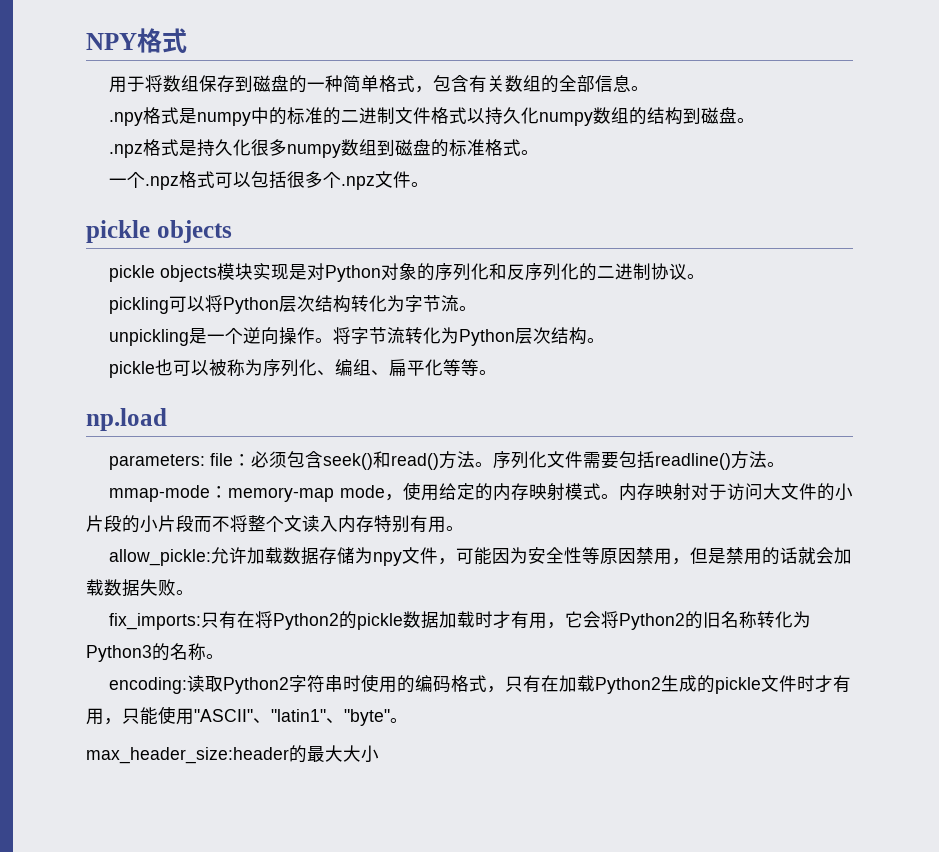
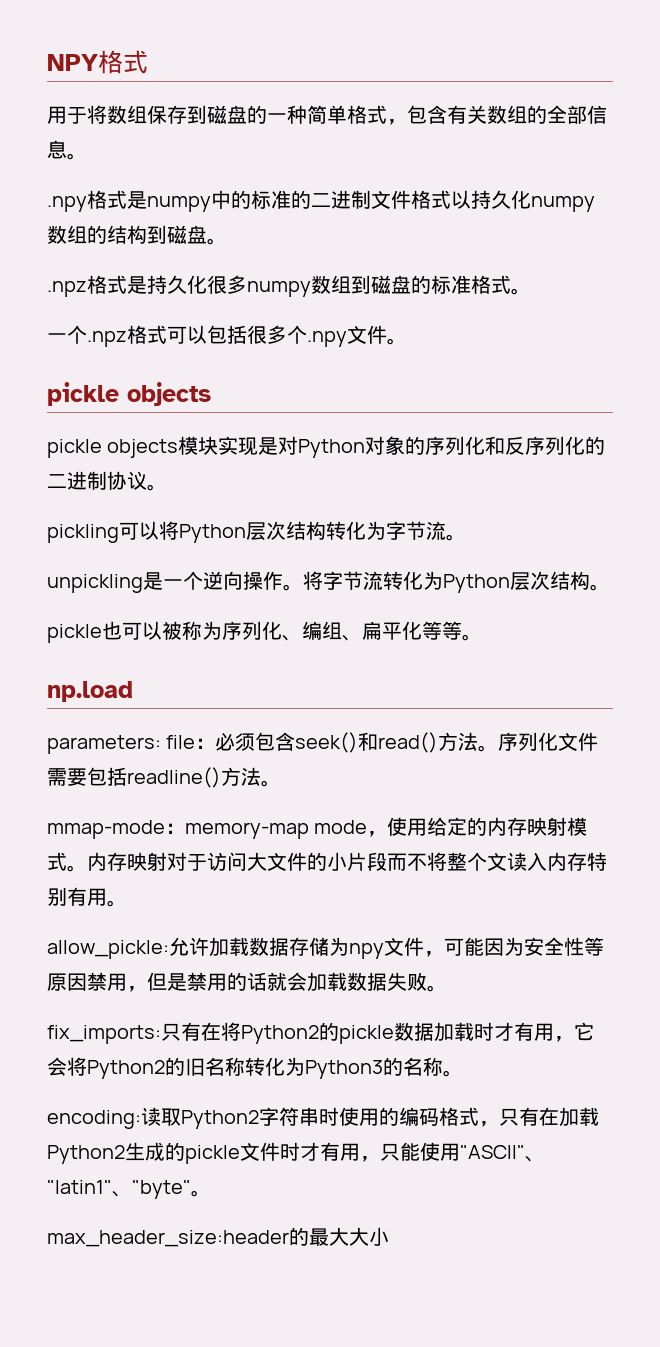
[341,176,376,190] .npz -> [307,331,347,347] .npy
[122,515,194,533] 的小片段 -> (387, 861) none

